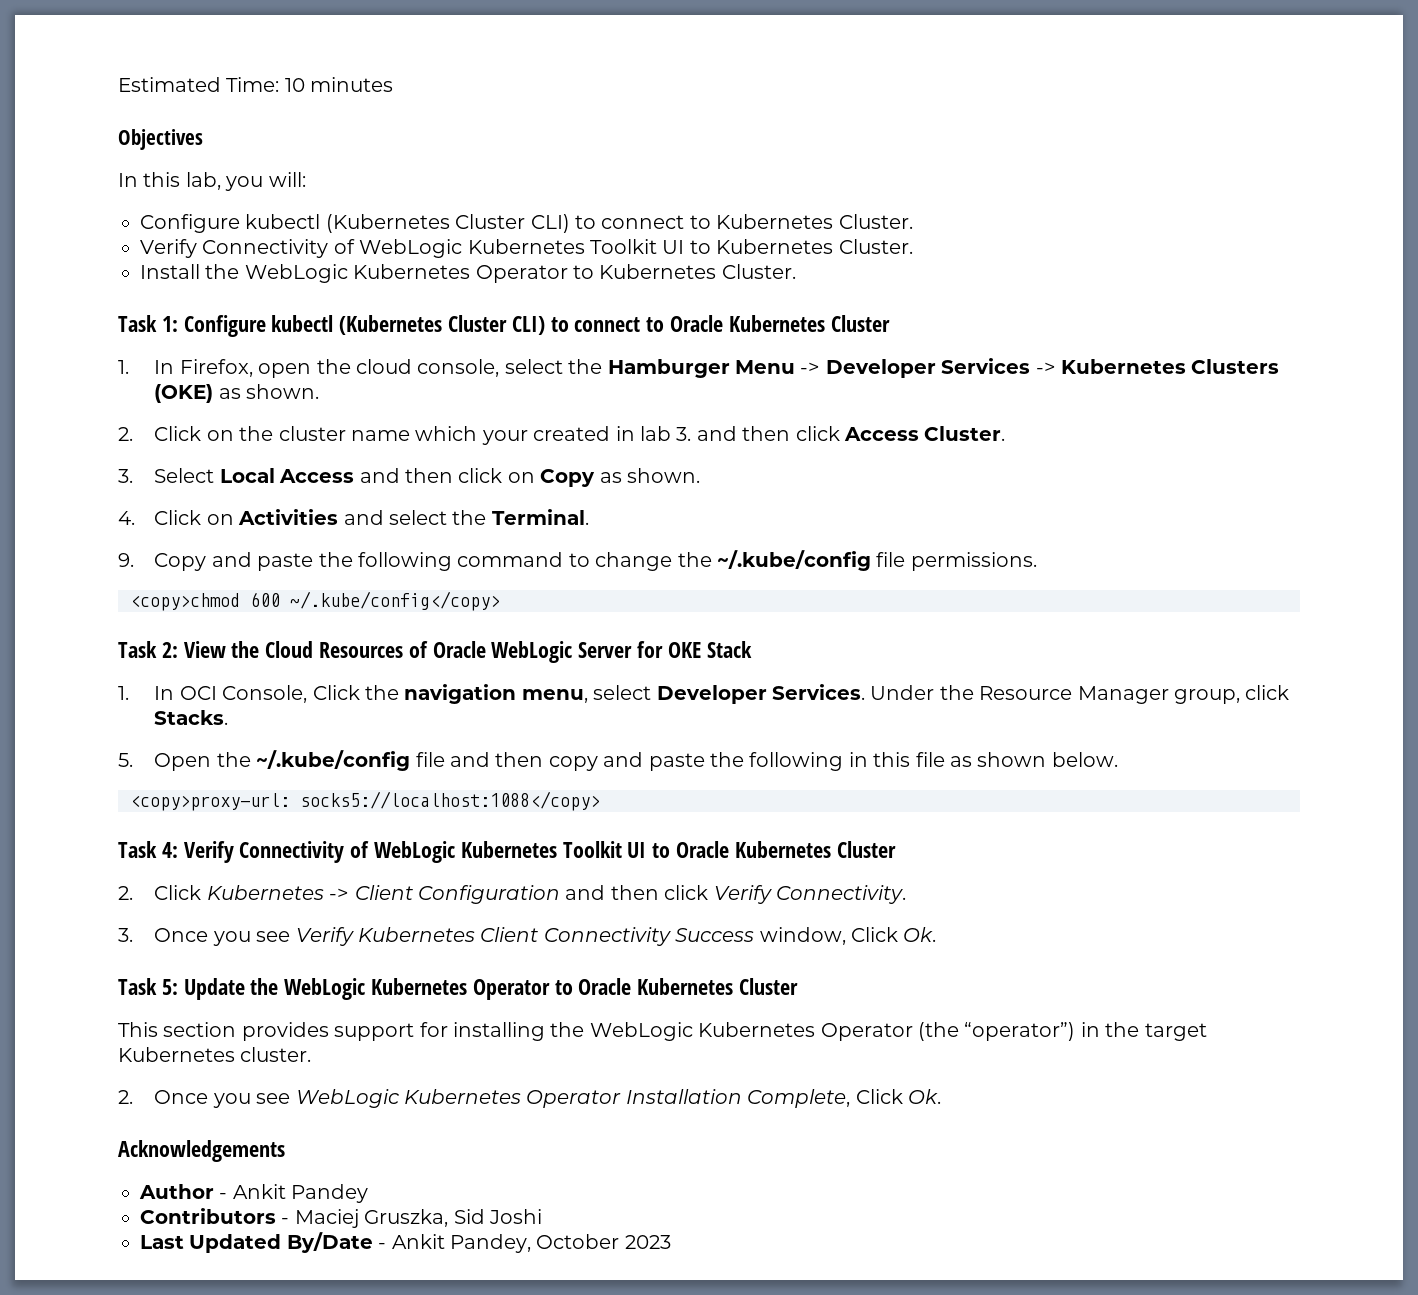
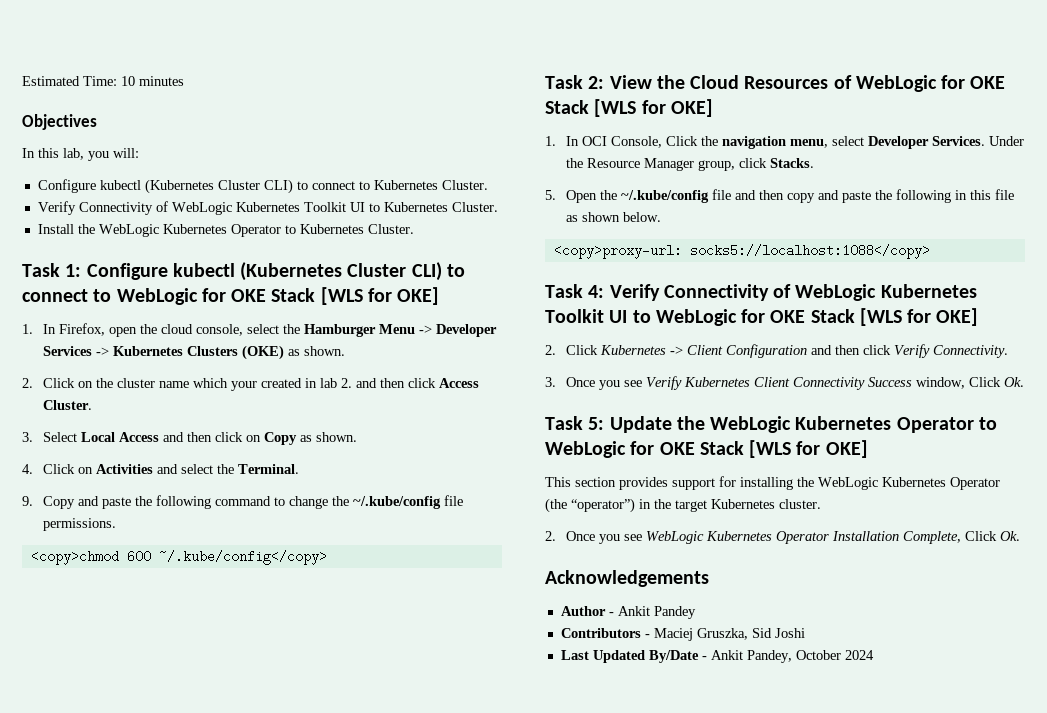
[670,315,890,332] Oracle Kubernetes Cluster -> [116,287,440,305] WebLogic for OKE Stack [WLS for OKE]
[676,427,692,441] 3. -> [341,378,353,388] 2.
[432,641,752,663] Oracle WebLogic Server for OKE Stack -> [855,75,1006,92] [545,99,713,117] WebLogic for OKE Stack [WLS for OKE]
[676,841,896,858] Oracle Kubernetes Cluster -> [655,308,979,326] WebLogic for OKE Stack [WLS for OKE]
[578,978,799,995] Oracle Kubernetes Cluster -> [545,440,868,458] WebLogic for OKE Stack [WLS for OKE]
[624,1235,671,1249] 2023 -> [844,650,874,660] 2024

